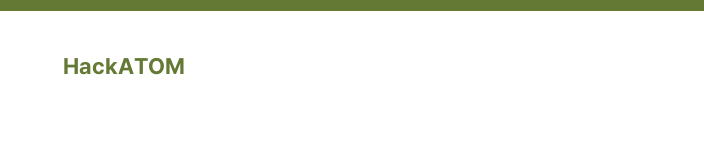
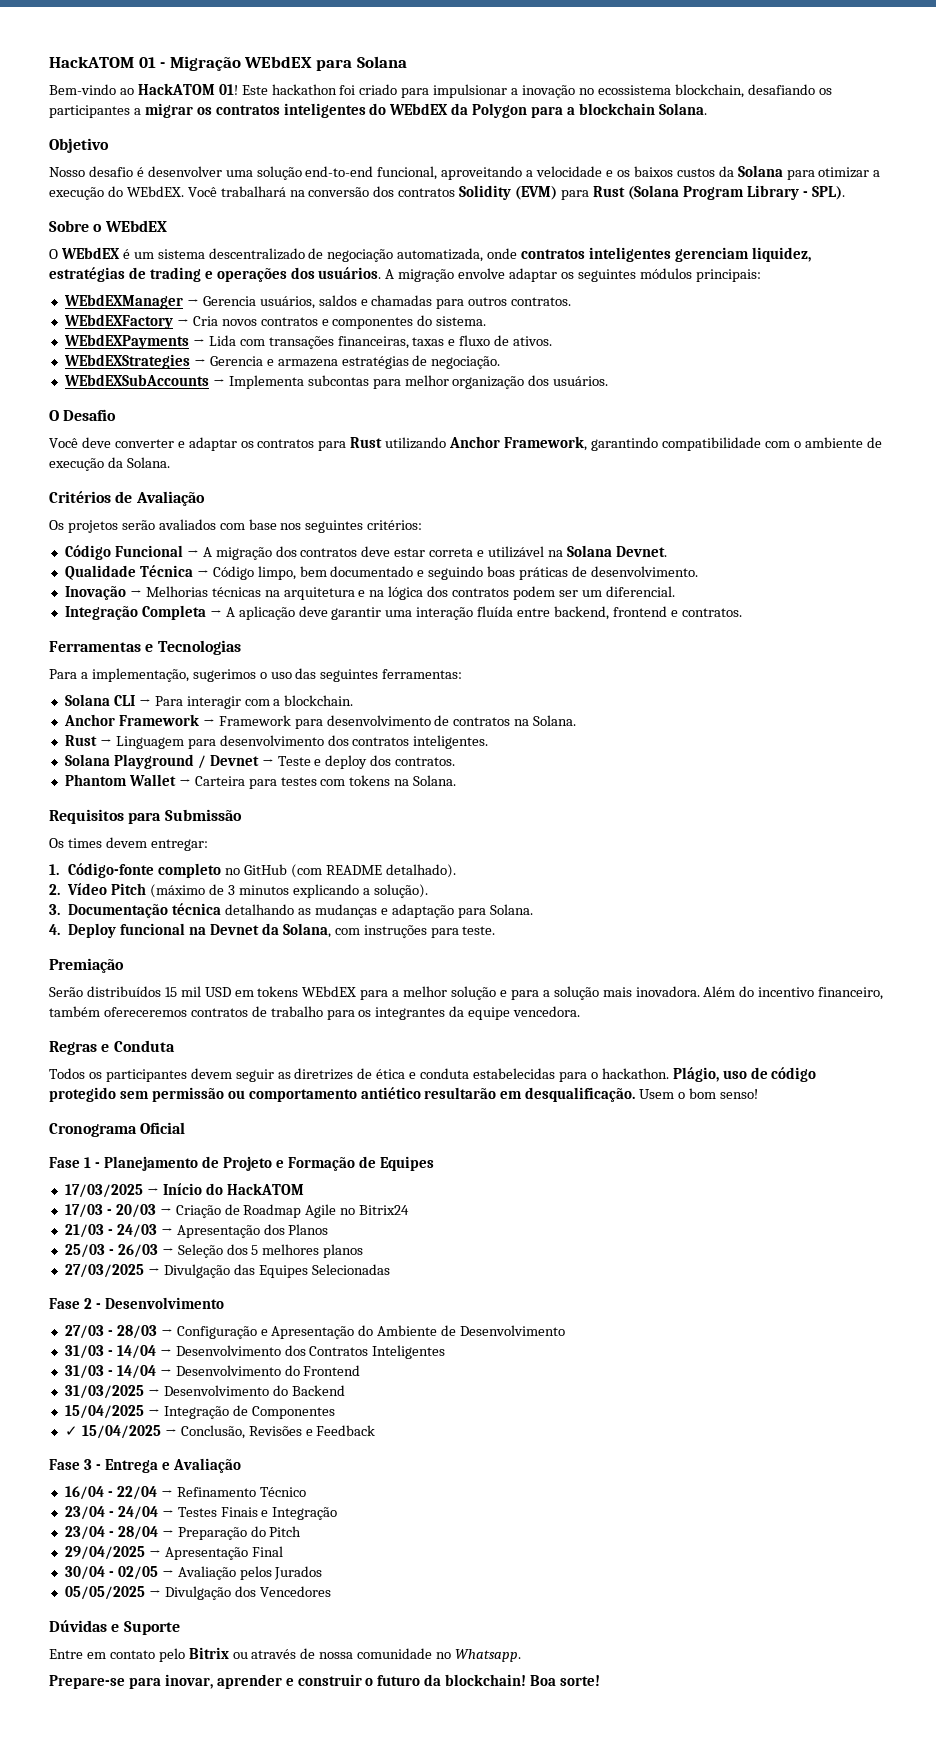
[63,57,185,75] HackATOM -> [49,56,407,71] [49,83,832,98] [49,103,707,118] [49,138,109,153] [49,165,881,180] [49,185,845,200] [49,220,167,232] [49,247,811,262] [49,267,761,282] [63,294,572,309] [63,314,487,329] [63,334,553,349] [63,354,501,369] [63,374,609,389] [49,409,117,421] [49,436,882,451] [49,457,170,471] [49,491,205,506] [49,519,423,533] [64,545,667,560] [64,565,698,580] [64,586,675,600] [64,605,742,620] [49,640,241,655] [49,668,463,682] [64,694,354,709] [63,714,577,729] [64,735,489,749] [64,754,456,769] [64,774,457,789] [49,809,242,824] [49,837,208,851] [49,863,456,878] [49,883,428,898] [49,903,533,918] [49,923,496,938] [49,958,124,973] [49,986,884,1000] [49,1006,581,1020] [49,1040,175,1055] [49,1067,817,1082] [49,1087,758,1102] [49,1122,186,1137] [49,1156,435,1171] [64,1183,304,1198] [64,1204,410,1218] [64,1224,329,1238] [64,1244,364,1258] [64,1264,390,1278] [49,1297,225,1309] [64,1325,566,1339] [64,1345,446,1359] [64,1365,361,1379] [64,1385,345,1399] [64,1405,335,1419] [64,1425,376,1439] [49,1458,242,1473] [64,1486,306,1500] [64,1506,338,1520] [64,1526,302,1540] [64,1546,283,1560] [64,1566,323,1580] [64,1586,331,1600] [49,1620,180,1635] [49,1647,522,1662] [49,1674,601,1689] HackATOM 01 - Migração WEbdEX para Solana // Bem-vindo ao HackATOM 01! Este hackathon foi criado para impulsionar a inovação no ecossistema blockchain, desafiando os participantes a migrar os contratos inteligentes do WEbdEX da Polygon para a blockchain Solana. // Objetivo // Nosso desafio é desenvolver uma solução end-to-end funcional, aproveitando a velocidade e os baixos custos da Solana para otimizar a execução do WEbdEX. Você trabalhará na conversão dos contratos Solidity (EVM) para Rust (Solana Program Library - SPL). // Sobre o WEbdEX // O WEbdEX é um sistema descentralizado de negociação automatizada, onde contratos inteligentes gerenciam liquidez, estratégias de trading e operações dos usuários. A migração envolve adaptar os seguintes módulos principais: // WEbdEXManager → Gerencia usuários, saldos e chamadas para outros contratos. // WEbdEXFactory → Cria novos contratos e componentes do sistema. // WEbdEXPayments → Lida com transações financeiras, taxas e fluxo de ativos. // WEbdEXStrategies → Gerencia e armazena estratégias de negociação. // WEbdEXSubAccounts → Implementa subcontas para melhor organização dos usuários. // O Desafio // Você deve converter e adaptar os contratos para Rust utilizando Anchor Framework, garantindo compatibilidade com o ambiente de execução da Solana. // Critérios de Avaliação // Os projetos serão avaliados com base nos seguintes critérios: // Código Funcional → A migração dos contratos deve estar correta e utilizável na Solana Devnet. // Qualidade Técnica → Código limpo, bem documentado e seguindo boas práticas de desenvolvimento. // Inovação → Melhorias técnicas na arquitetura e na lógica dos contratos podem ser um diferencial. // Integração Completa → A aplicação deve garantir uma interação fluída entre backend, frontend e contratos. // Ferramentas e Tecnologias // Para a implementação, sugerimos o uso das seguintes ferramentas: // Solana CLI → Para interagir com a blockchain. // Anchor Framework → Framework para desenvolvimento de contratos na Solana. // Rust → Linguagem para desenvolvimento dos contratos inteligentes. // Solana Playground / Devnet → Teste e deploy dos contratos. // Phantom Wallet → Carteira para testes com tokens na Solana. // Requisitos para Submissão // Os times devem entregar: // 1. Código-fonte completo no GitHub (com README detalhado). // 2. Vídeo Pitch (máximo de 3 minutos explicando a solução). // 3. Documentação técnica detalhando as mudanças e adaptação para Solana. // 4. Deploy funcional na Devnet da Solana, com instruções para teste. // Premiação // Serão distribuídos 15 mil USD em tokens WEbdEX para a melhor solução e para a solução mais inovadora. Além do incentivo financeiro, também ofereceremos contratos de trabalho para os integrantes da equipe vencedora. // Regras e Conduta // Todos os participantes devem seguir as diretrizes de ética e conduta estabelecidas para o hackathon. Plágio, uso de código protegido sem permissão ou comportamento antiético resultarão em desqualificação. Usem o bom senso! // Cronograma Oficial // Fase 1 - Planejamento de Projeto e Formação de Equipes // 17/03/2025 → Início do HackATOM // 17/03 - 20/03 → Criação de Roadmap Agile no Bitrix24 // 21/03 - 24/03 → Apresentação dos Planos // 25/03 - 26/03 → Seleção dos 5 melhores planos // 27/03/2025 → Divulgação das Equipes Selecionadas // Fase 2 - Desenvolvimento // 27/03 - 28/03 → Configuração e Apresentação do Ambiente de Desenvolvimento // 31/03 - 14/04 → Desenvolvimento dos Contratos Inteligentes // 31/03 - 14/04 → Desenvolvimento do Frontend // 31/03/2025 → Desenvolvimento do Backend // 15/04/2025 → Integração de Componentes // ✓ 15/04/2025 → Conclusão, Revisões e Feedback // Fase 3 - Entrega e Avaliação // 16/04 - 22/04 → Refinamento Técnico // 23/04 - 24/04 → Testes Finais e Integração // 23/04 - 28/04 → Preparação do Pitch // 29/04/2025 → Apresentação Final // 30/04 - 02/05 → Avaliação pelos Jurados // 05/05/2025 → Divulgação dos Vencedores // Dúvidas e Suporte // Entre em contato pelo Bitrix ou através de nossa comunidade no Whatsapp. // Prepare-se para inovar, aprender e construir o futuro da blockchain! Boa sorte!

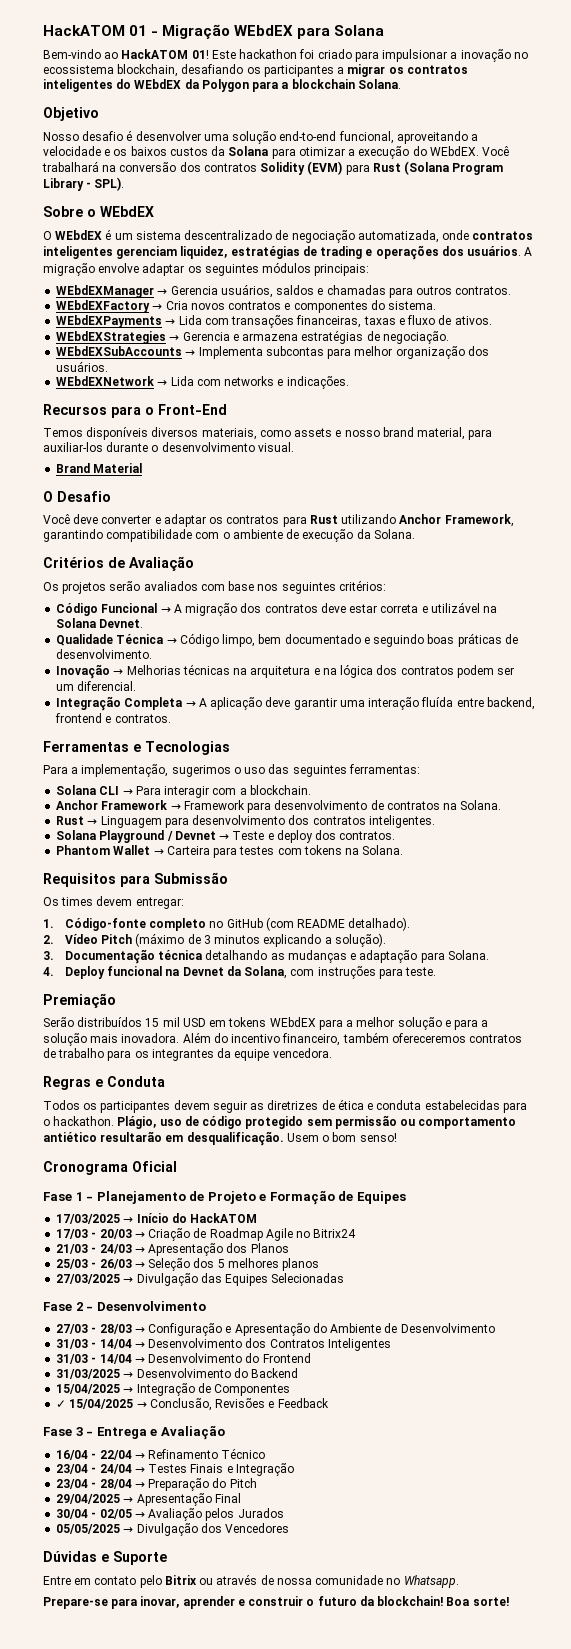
(609, 381) none -> [56,376,349,389] [43,404,227,418] [43,427,493,440] [43,442,294,452] [56,463,143,473] // WEbdEXNetwork → Lida com networks e indicações. // Recursos para o Front-End // Temos disponíveis diversos materiais, como assets e nosso brand material, para auxiliar-los durante o desenvolvimento visual. // Brand Material

